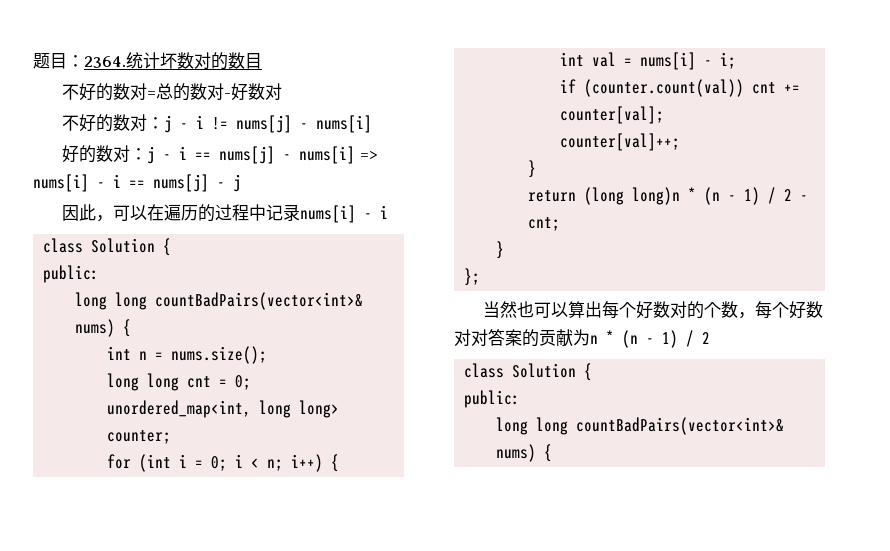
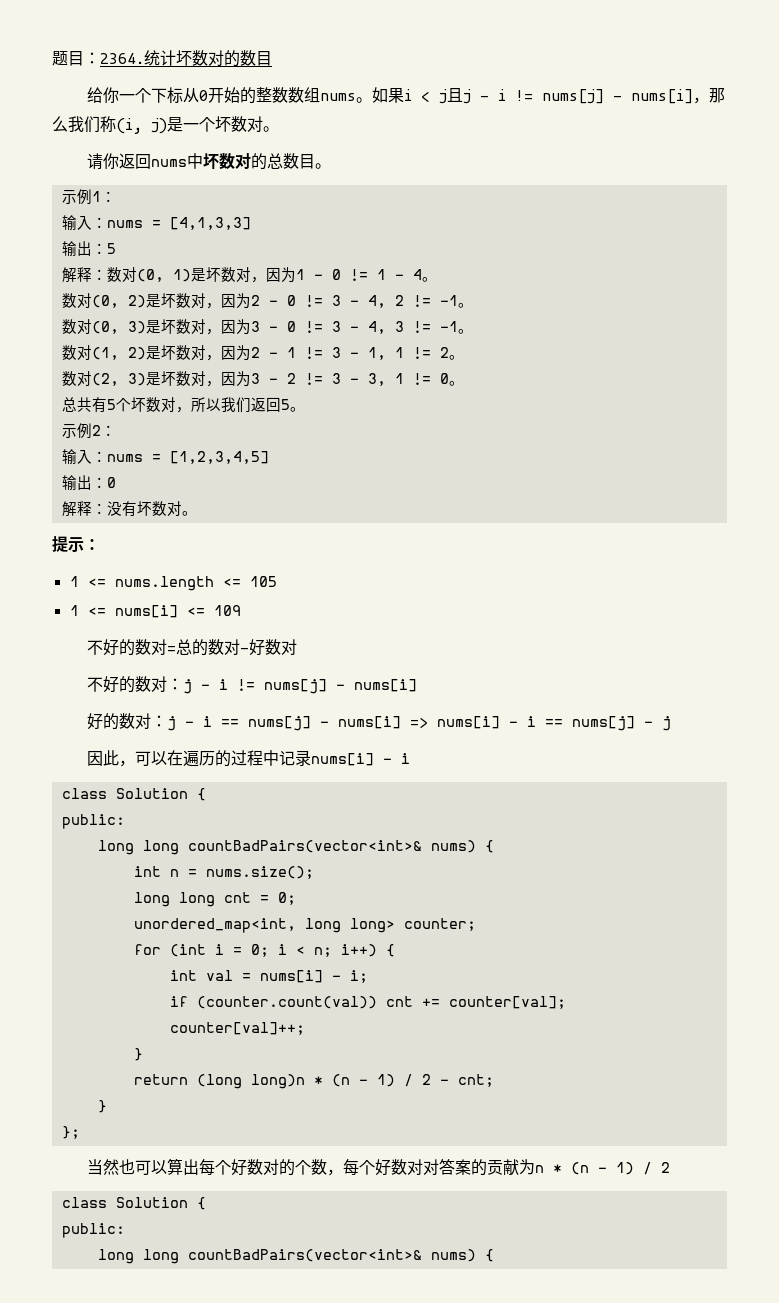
(262, 61) none -> [86,87,725,104] [52,116,279,134] [86,153,331,170] [61,189,116,205] [61,215,251,230] [61,241,116,256] [61,267,437,283] [61,293,473,309] [61,319,473,335] [61,345,464,361] [61,371,464,387] [61,397,305,413] [61,423,116,439] [61,449,269,464] [61,475,116,490] [61,501,197,517] [52,536,100,552] [69,576,277,591] [69,605,241,618] // 给你一个下标从0开始的整数数组nums。如果i < j且j - i != nums[j] - nums[i]，那么我们称(i, j)是一个坏数对。 // 请你返回nums中坏数对的总数目。 // 示例1： // 输入：nums = [4,1,3,3] // 输出：5 // 解释：数对(0, 1)是坏数对，因为1 - 0 != 1 - 4。 // 数对(0, 2)是坏数对，因为2 - 0 != 3 - 4, 2 != -1。 // 数对(0, 3)是坏数对，因为3 - 0 != 3 - 4, 3 != -1。 // 数对(1, 2)是坏数对，因为2 - 1 != 3 - 1, 1 != 2。 // 数对(2, 3)是坏数对，因为3 - 2 != 3 - 3, 1 != 0。 // 总共有5个坏数对，所以我们返回5。 // 示例2： // 输入：nums = [1,2,3,4,5] // 输出：0 // 解释：没有坏数对。 // 提示： // 1 <= nums.length <= 105 // 1 <= nums[i] <= 109

